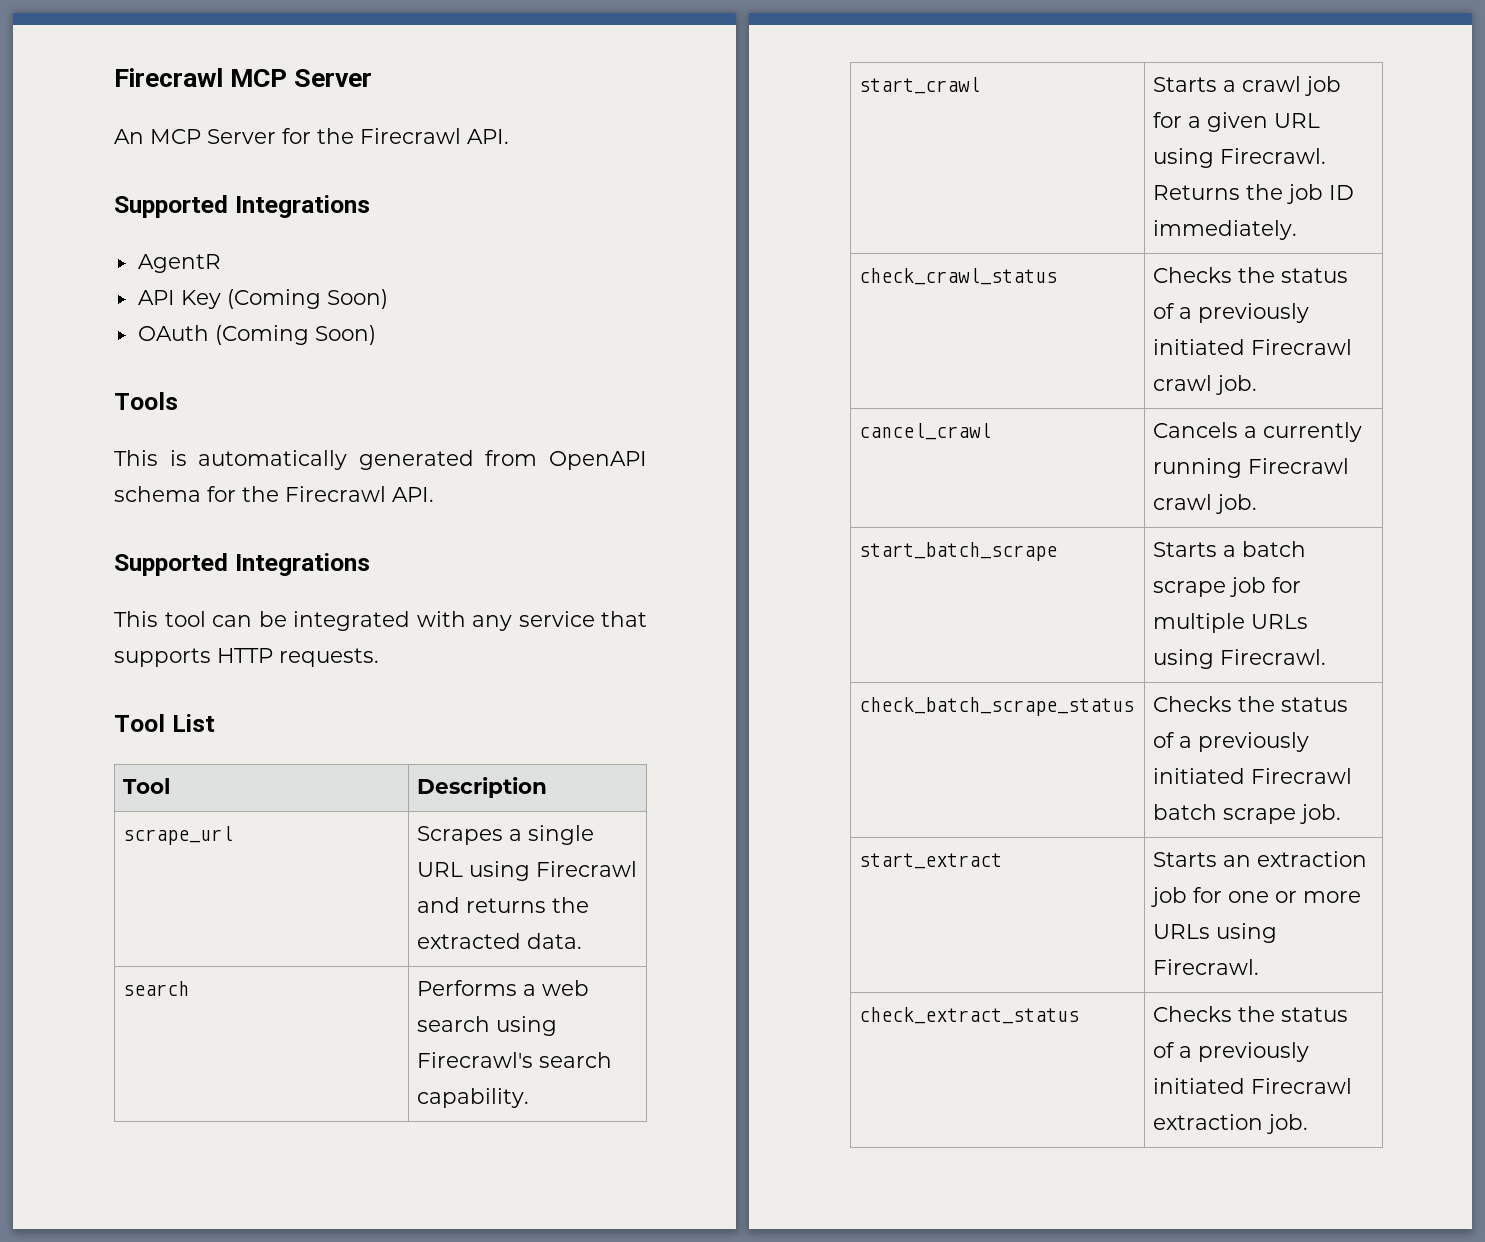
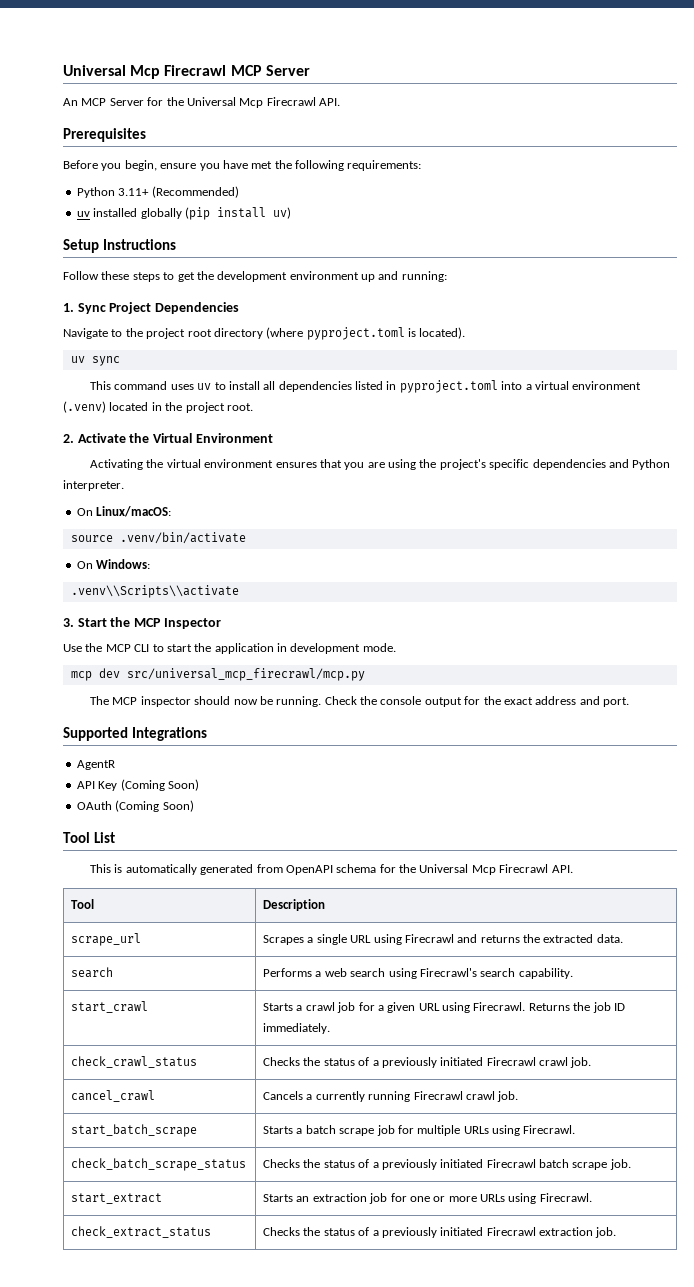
(114, 77) none -> [63,65,161,79] Universal Mcp
[360,128,509,144] Firecrawl API. -> [186,97,340,108] [63,128,146,142] [63,160,422,171] [76,186,239,198] [76,207,291,220] [63,239,176,253] [63,271,447,282] [63,302,239,314] [63,327,466,340] [70,356,120,366] [90,380,642,393] [63,401,253,413] [63,433,273,443] [90,459,671,470] [63,480,124,491] [76,506,172,517] [70,532,246,544] [76,559,151,569] [70,585,239,598] [63,617,221,629] [63,643,396,654] [70,668,365,681] [90,696,630,707] Universal Mcp Firecrawl API. // Prerequisites // Before you begin, ensure you have met the following requirements: // Python 3.11+ (Recommended) // uv installed globally (pip install uv) // Setup Instructions // Follow these steps to get the development environment up and running: // 1. Sync Project Dependencies // Navigate to the project root directory (where pyproject.toml is located). // uv sync // This command uses uv to install all dependencies listed in pyproject.toml into a virtual environment (.venv) located in the project root. // 2. Activate the Virtual Environment // Activating the virtual environment ensures that you are using the project's specific dependencies and Python interpreter. // On Linux/macOS: // source .venv/bin/activate // On Windows: // .venv\\Scripts\\activate // 3. Start the MCP Inspector // Use the MCP CLI to start the application in development mode. // mcp dev src/universal_mcp_firecrawl/mcp.py // The MCP inspector should now be running. Check the console output for the exact address and port.
[114,392,178,410] Tools -> [63,832,115,843] Tool List
[285,486,434,502] [114,553,370,576] [114,611,647,631] [114,648,379,667] [114,714,215,732] Firecrawl API. // Supported Integrations // This tool can be integrated with any service that supports HTTP requests. // Tool List -> [419,864,573,875] Universal Mcp Firecrawl API.

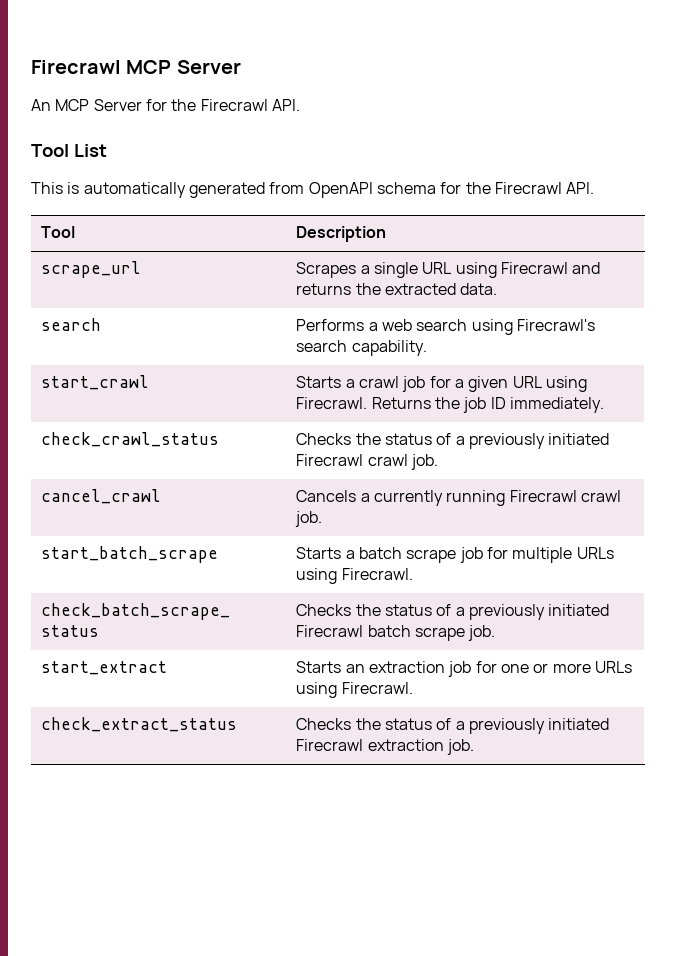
[63,65,161,79] Universal Mcp -> (31, 67) none
[186,97,340,108] [63,128,146,142] [63,160,422,171] [76,186,239,198] [76,207,291,220] [63,239,176,253] [63,271,447,282] [63,302,239,314] [63,327,466,340] [70,356,120,366] [90,380,642,393] [63,401,253,413] [63,433,273,443] [90,459,671,470] [63,480,124,491] [76,506,172,517] [70,532,246,544] [76,559,151,569] [70,585,239,598] [63,617,221,629] [63,643,396,654] [70,668,365,681] [90,696,630,707] [63,727,207,741] [76,760,115,770] [76,779,199,791] [76,800,194,812] Universal Mcp Firecrawl API. // Prerequisites // Before you begin, ensure you have met the following requirements: // Python 3.11+ (Recommended) // uv installed globally (pip install uv) // Setup Instructions // Follow these steps to get the development environment up and running: // 1. Sync Project Dependencies // Navigate to the project root directory (where pyproject.toml is located). // uv sync // This command uses uv to install all dependencies listed in pyproject.toml into a virtual environment (.venv) located in the project root. // 2. Activate the Virtual Environment // Activating the virtual environment ensures that you are using the project's specific dependencies and Python interpreter. // On Linux/macOS: // source .venv/bin/activate // On Windows: // .venv\\Scripts\\activate // 3. Start the MCP Inspector // Use the MCP CLI to start the application in development mode. // mcp dev src/universal_mcp_firecrawl/mcp.py // The MCP inspector should now be running. Check the console output for the exact address and port. // Supported Integrations // AgentR // API Key (Coming Soon) // OAuth (Coming Soon) -> [200,99,300,111] Firecrawl API.
[419,864,496,875] Universal Mcp -> (491, 188) none

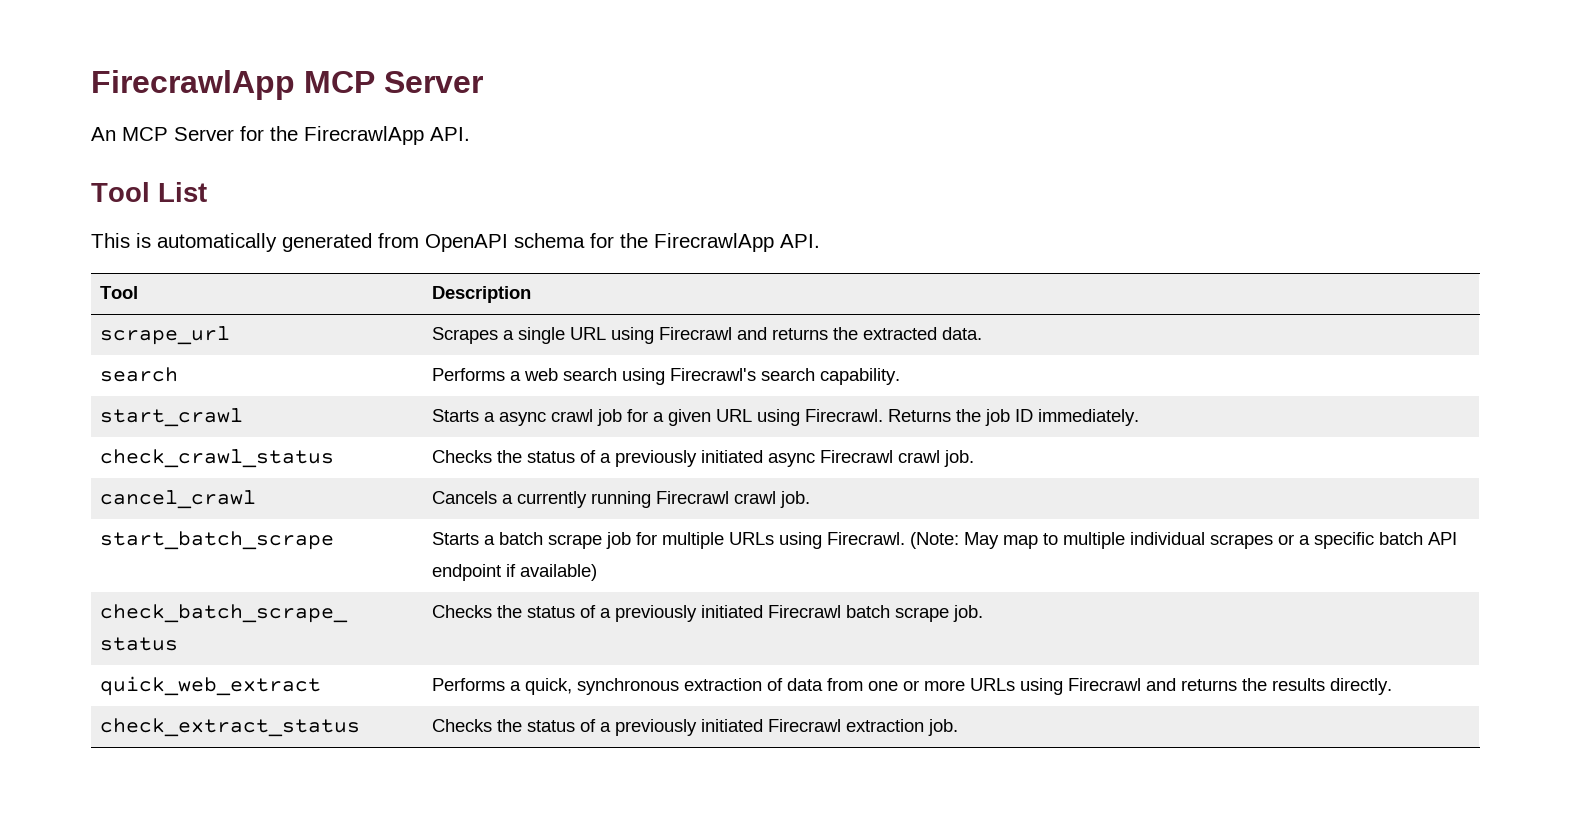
[31,60,121,74] Firecrawl -> [91,70,295,100] FirecrawlApp
[200,99,268,111] Firecrawl -> [304,126,424,145] FirecrawlApp
[494,182,562,194] Firecrawl -> [654,233,774,252] FirecrawlApp
(355, 383) none -> [499,412,547,426] async
(610, 439) none -> [768,453,816,467] async
(413, 574) none -> [910,532,1458,549] [432,564,598,581] (Note: May map to multiple individual scrapes or a specific batch API endpoint if available)
[41,661,168,675] [296,661,497,677] start_extract | Starts an extraction job for -> [100,676,322,696] [432,678,864,695] quick_web_extract | Performs a quick, synchronous extraction of data from
[341,682,413,694] Firecrawl. -> [1068,678,1393,695] Firecrawl and returns the results directly.

